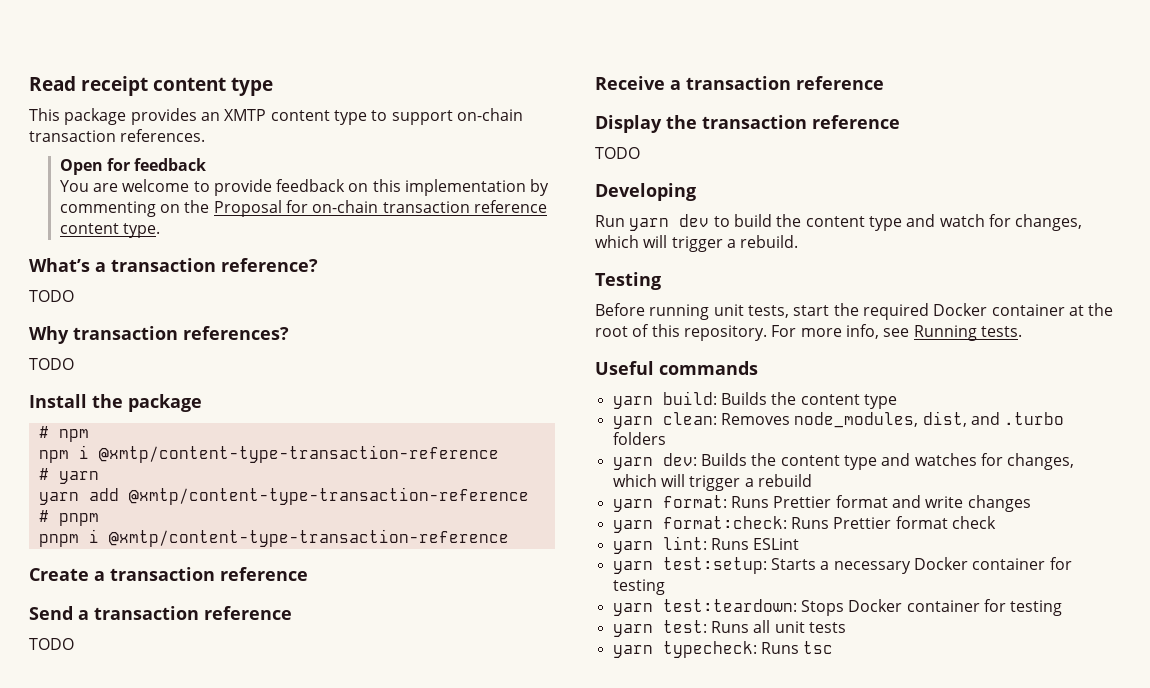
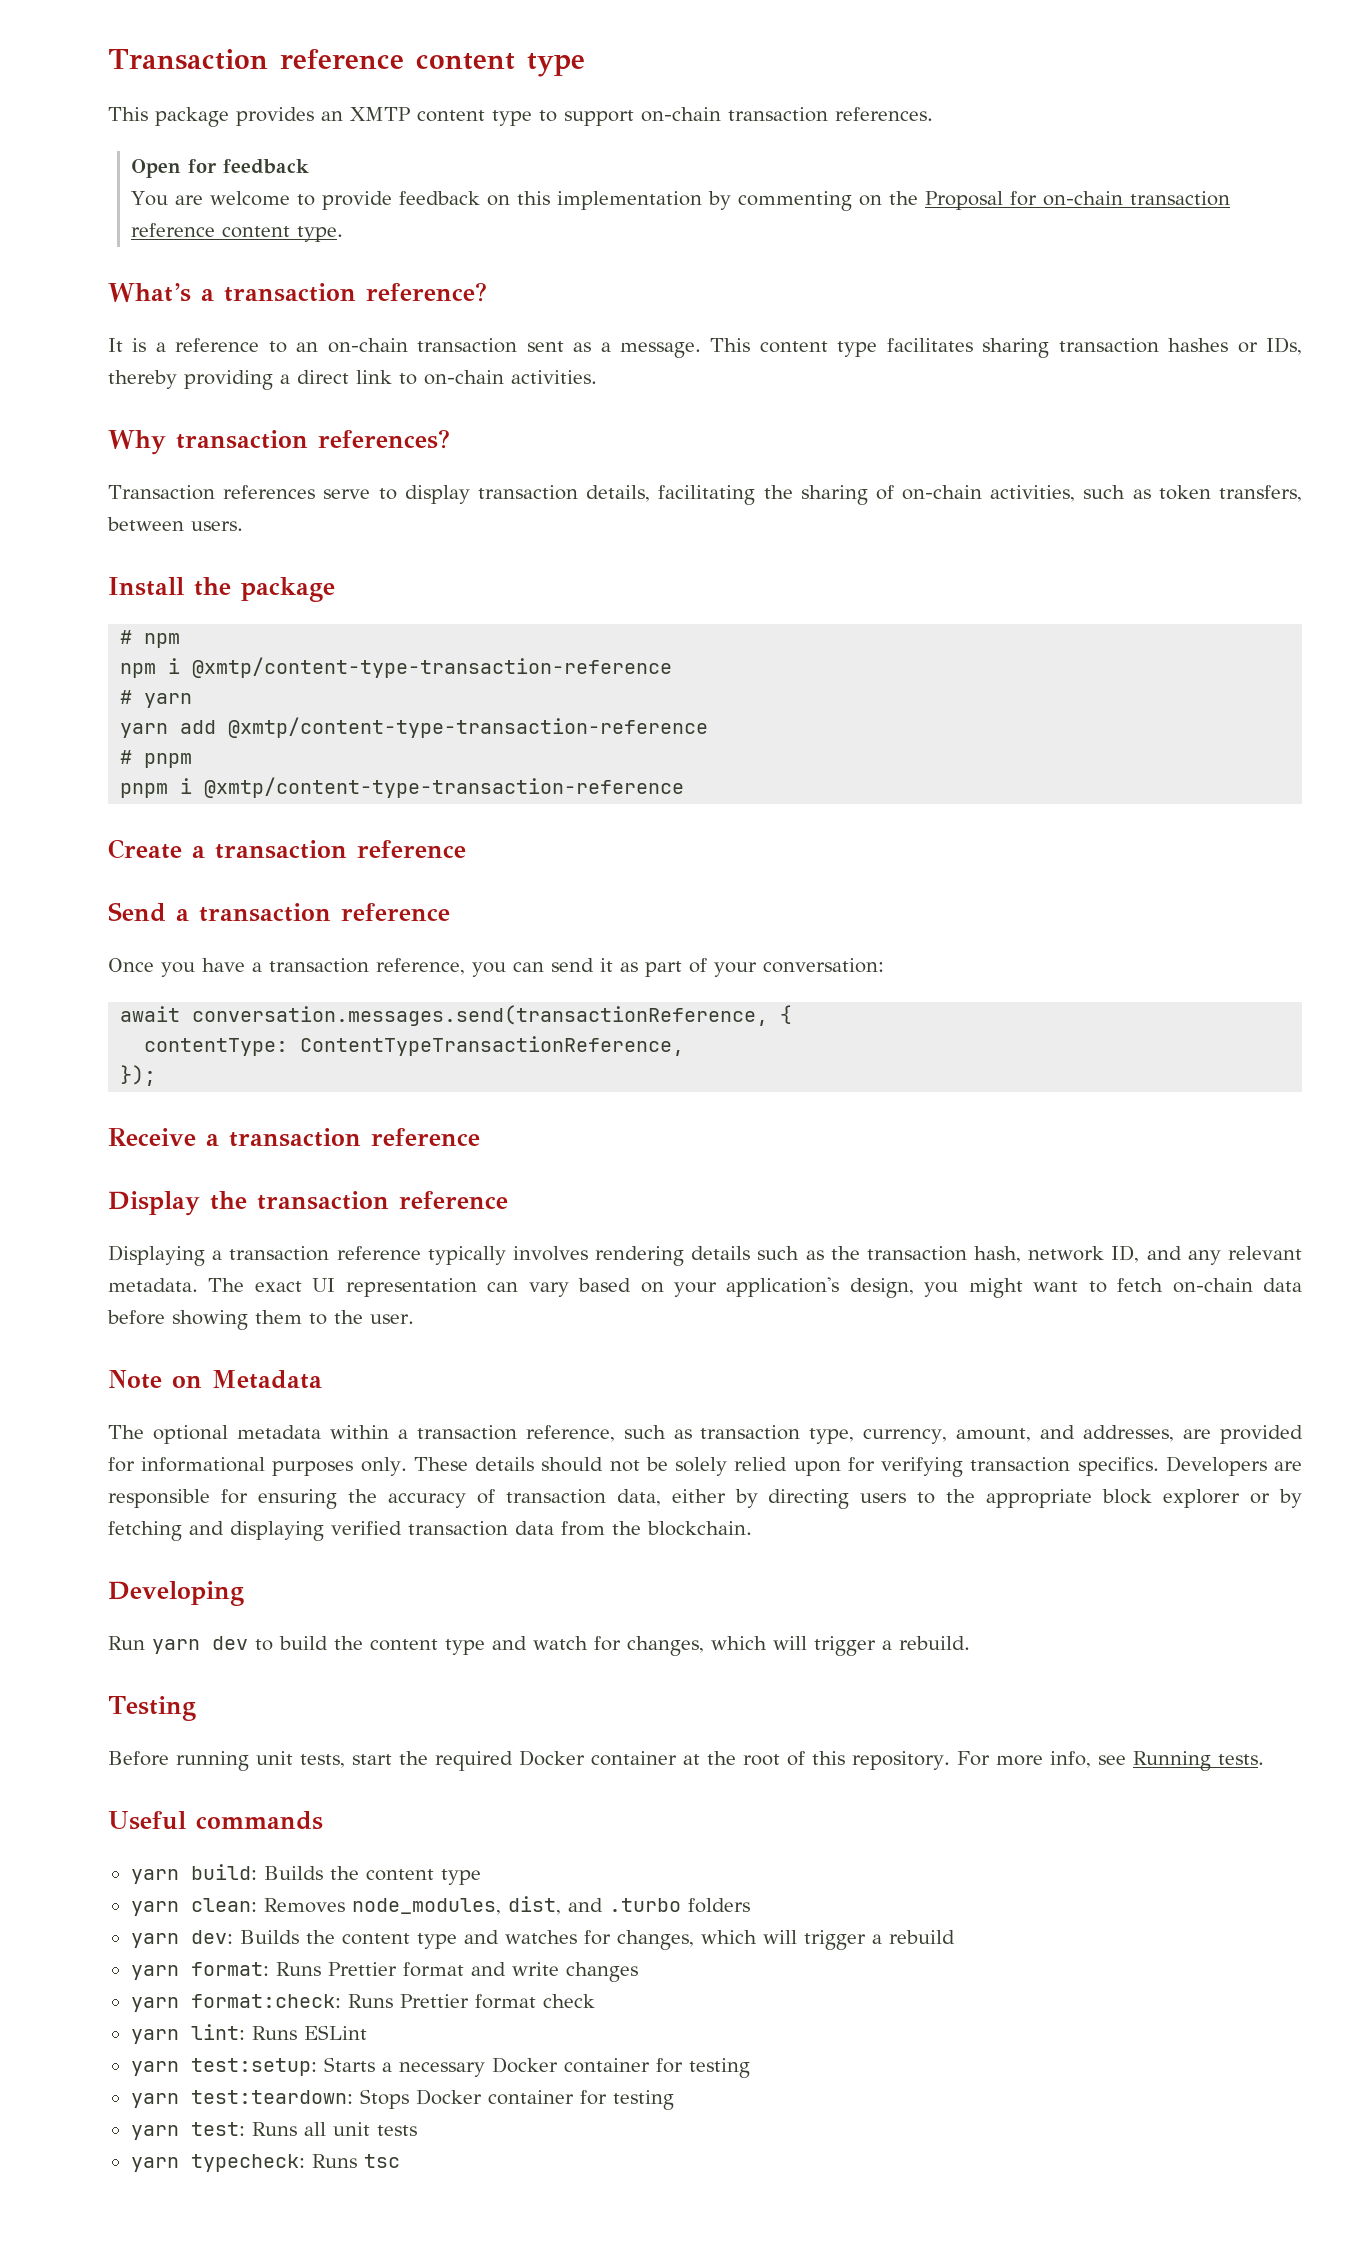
[29,76,148,96] Read receipt -> [108,49,404,70] Transaction reference
[29,290,74,302] [29,326,289,344] [29,358,74,370] TODO // Why transaction references? // TODO -> [108,337,1303,358] [108,370,597,390] [108,429,450,455] [108,485,1302,505] [107,517,243,531] It is a reference to an on-chain transaction sent as a message. This content type facilitates sharing transaction hashes or IDs, thereby providing a direct link to on-chain activities. // Why transaction references? // Transaction references serve to display transaction details, facilitating the sharing of on-chain activities, such as token transfers, between users.
[29,638,74,650] TODO -> [108,958,884,977] [120,1005,793,1026] [144,1036,685,1056] [120,1065,157,1086] Once you have a transaction reference, you can send it as part of your conversation: // await conversation.messages.send(transactionReference, { // contentType: ContentTypeTransactionReference, // });
[595,147,640,159] TODO -> [108,1245,1302,1266] [108,1277,1302,1298] [107,1310,414,1330] [108,1370,322,1389] [108,1425,1303,1444] [108,1456,1303,1477] [108,1489,1302,1509] [108,1521,752,1541] Displaying a transaction reference typically involves rendering details such as the transaction hash, network ID, and any relevant metadata. The exact UI representation can vary based on your application's design, you might want to fetch on-chain data before showing them to the user. // Note on Metadata // The optional metadata within a transaction reference, such as transaction type, currency, amount, and addresses, are provided for informational purposes only. These details should not be solely relied upon for verifying transaction specifics. Developers are responsible for ensuring the accuracy of transaction data, either by directing users to the appropriate block explorer or by fetching and displaying verified transaction data from the blockchain.

